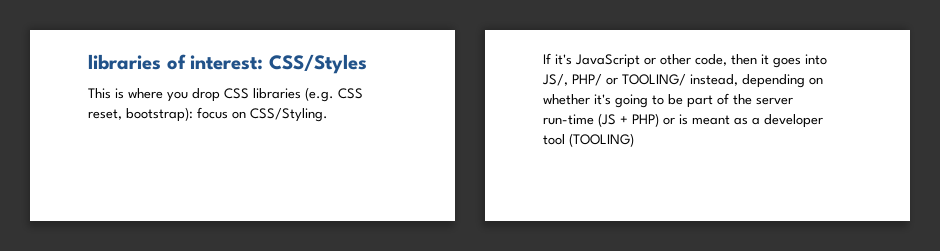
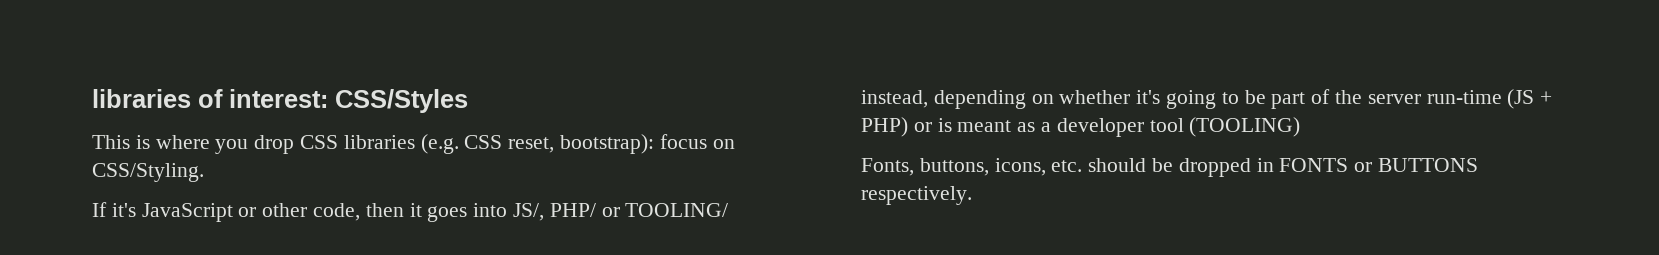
(634, 140) none -> [861,158,1479,177] [861,186,972,205] // Fonts, buttons, icons, etc. should be dropped in FONTS or BUTTONS respectively.

